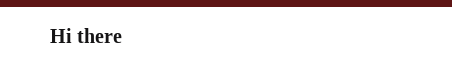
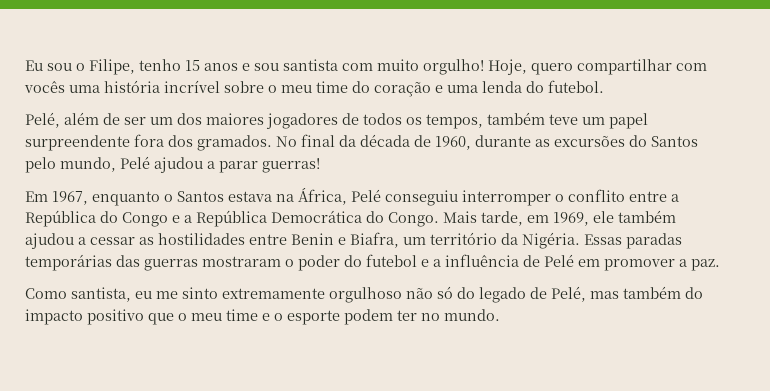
[50,28,123,43] Hi there -> [25,59,707,75] [24,80,604,97] [25,112,648,129] [25,134,698,151] [25,156,320,173] [25,187,679,206] [25,210,676,227] [25,232,682,249] [25,254,720,271] [25,286,703,303] [25,309,500,325] Eu sou o Filipe, tenho 15 anos e sou santista com muito orgulho! Hoje, quero compartilhar com vocês uma história incrível sobre o meu time do coração e uma lenda do futebol. // Pelé, além de ser um dos maiores jogadores de todos os tempos, também teve um papel surpreendente fora dos gramados. No final da década de 1960, durante as excursões do Santos pelo mundo, Pelé ajudou a parar guerras! // Em 1967, enquanto o Santos estava na África, Pelé conseguiu interromper o conflito entre a República do Congo e a República Democrática do Congo. Mais tarde, em 1969, ele também ajudou a cessar as hostilidades entre Benin e Biafra, um território da Nigéria. Essas paradas temporárias das guerras mostraram o poder do futebol e a influência de Pelé em promover a paz. // Como santista, eu me sinto extremamente orgulhoso não só do legado de Pelé, mas também do impacto positivo que o meu time e o esporte podem ter no mundo.

